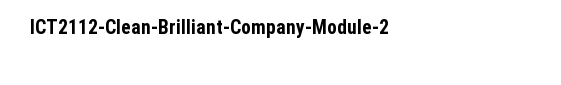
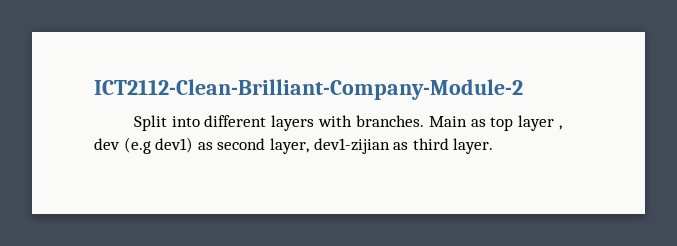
(389, 28) none -> [133,115,562,131] [94,137,494,154] // Split into different layers with branches. Main as top layer , dev (e.g dev1) as second layer, dev1-zijian as third layer.

